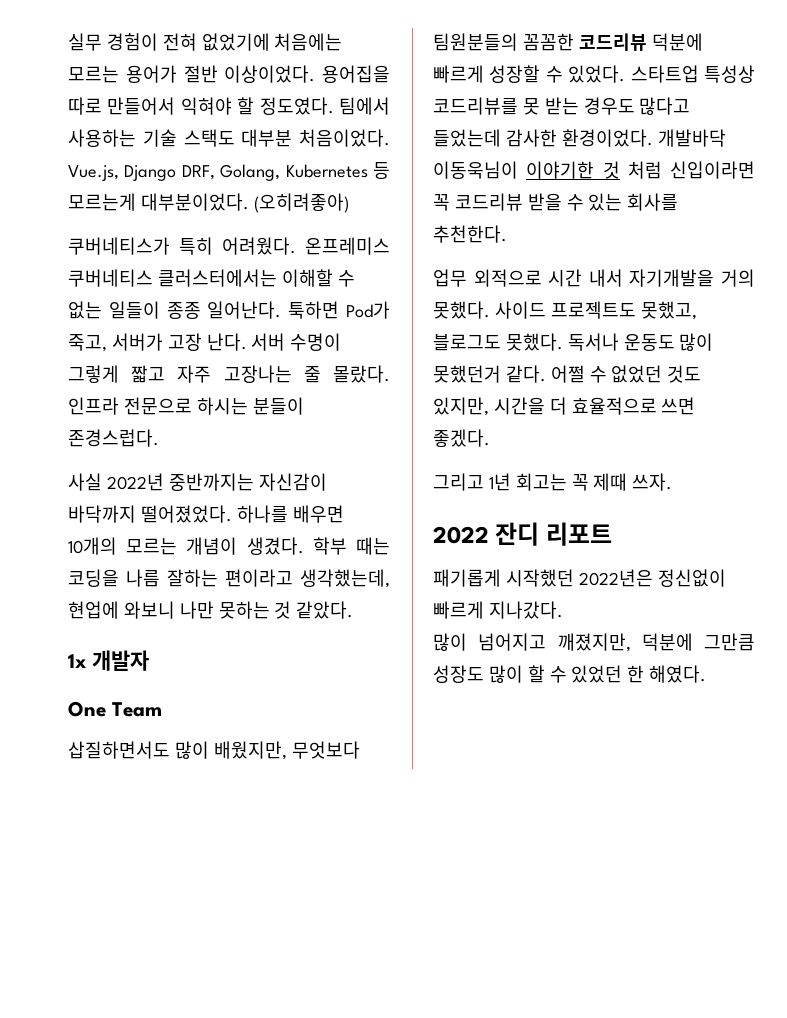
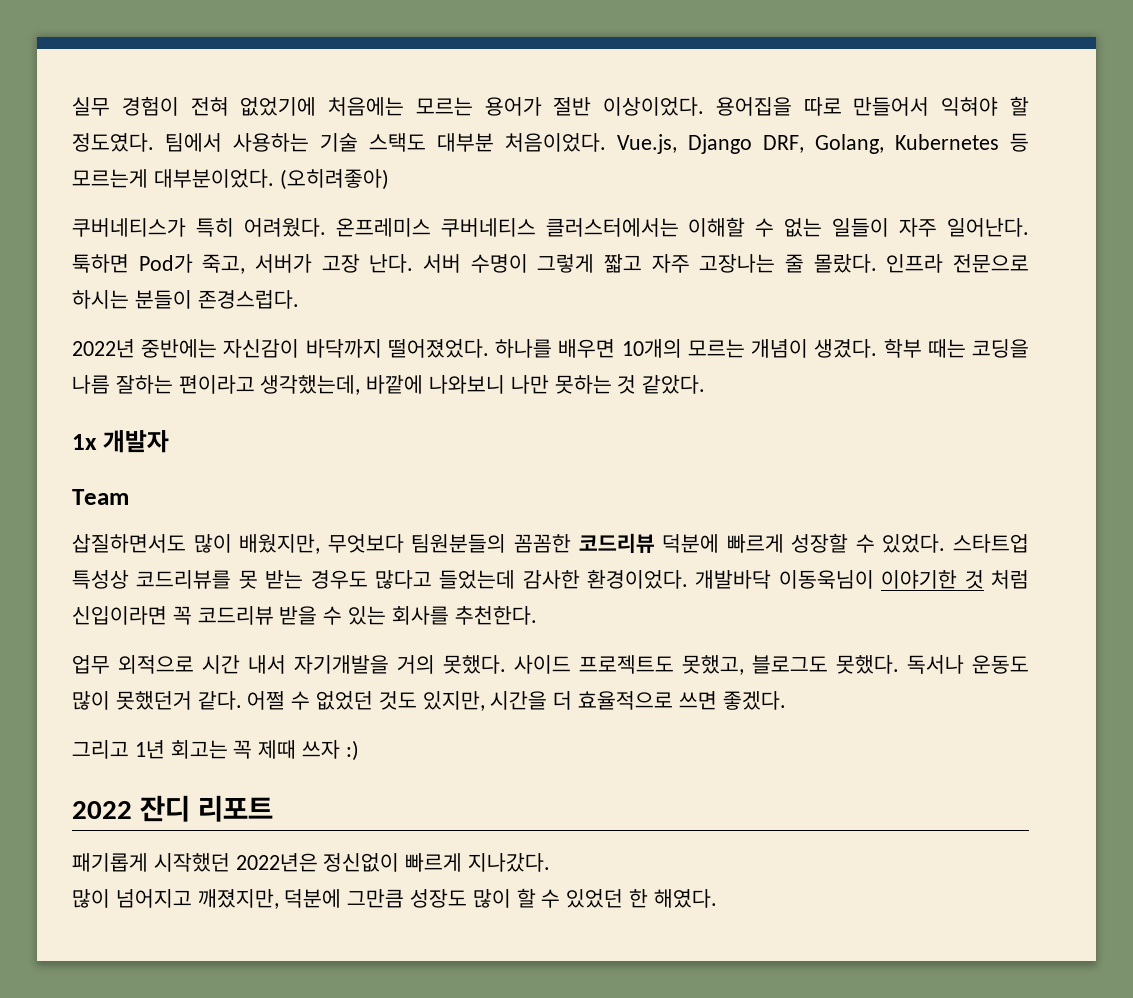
[166,302,201,319] 종종 -> [899,218,938,237] 자주
[68,473,254,491] 사실 2022년 중반까지는 -> [72,339,218,358] 2022년 중반에는
[68,601,175,619] 현업에 와보니 -> [366,375,506,394] 바깥에 나와보니
[68,701,106,717] One -> (169, 441) none
[632,473,673,491] 쓰자. -> [302,740,359,761] 쓰자 :)

